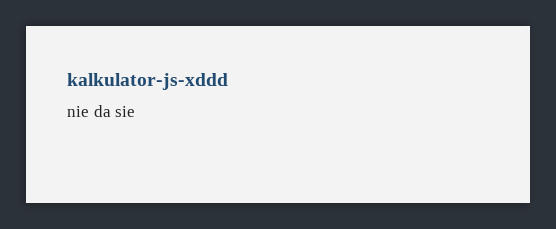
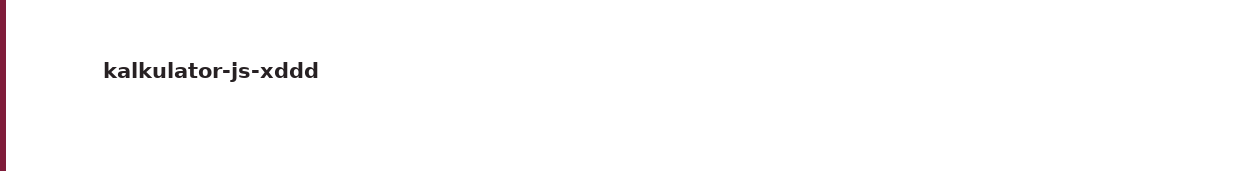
[67,105,136,117] // nie da sie -> (319, 72) none

